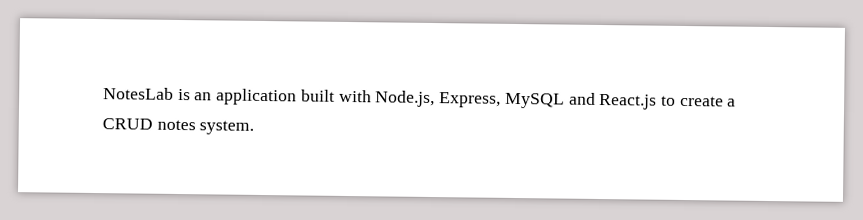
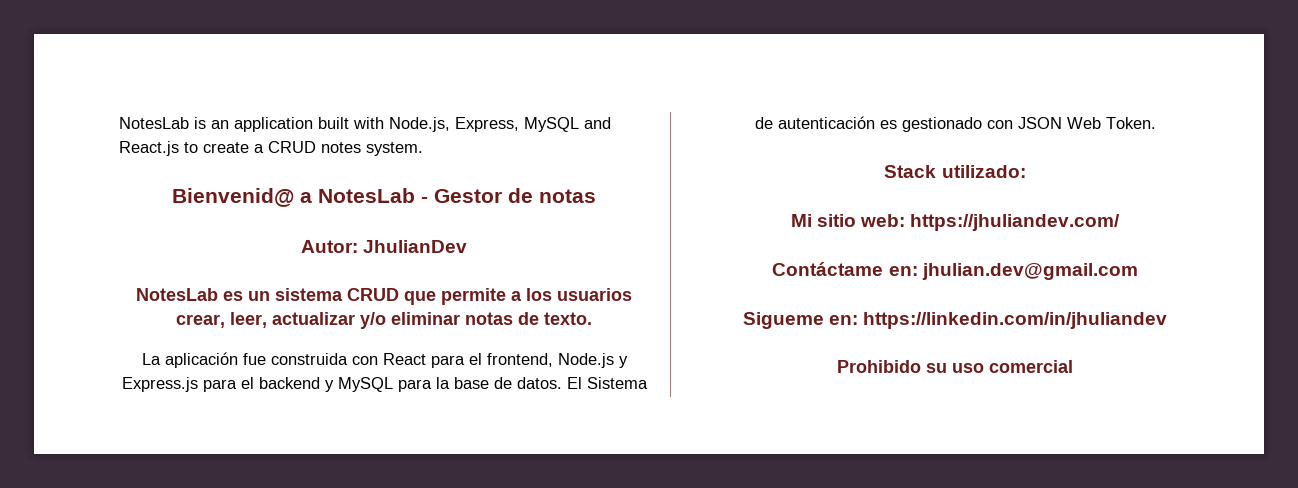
(255, 127) none -> [172,188,596,207] [300,240,468,253] [136,288,632,305] [176,312,592,329] [141,352,628,368] [121,377,648,392] [754,116,1156,132] [884,165,1026,178] [790,214,1121,231] [772,262,1138,280] [742,312,1168,329] [837,360,1073,373] // Bienvenid@ a NotesLab - Gestor de notas // Autor: JhulianDev // NotesLab es un sistema CRUD que permite a los usuarios crear, leer, actualizar y/o eliminar notas de texto. // La aplicación fue construida con React para el frontend, Node.js y Express.js para el backend y MySQL para la base de datos. El Sistema de autenticación es gestionado con JSON Web Token. // Stack utilizado: // Mi sitio web: https://jhuliandev.com/ // Contáctame en: jhulian.dev@gmail.com // Sigueme en: https://linkedin.com/in/jhuliandev // Prohibido su uso comercial

